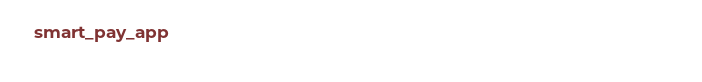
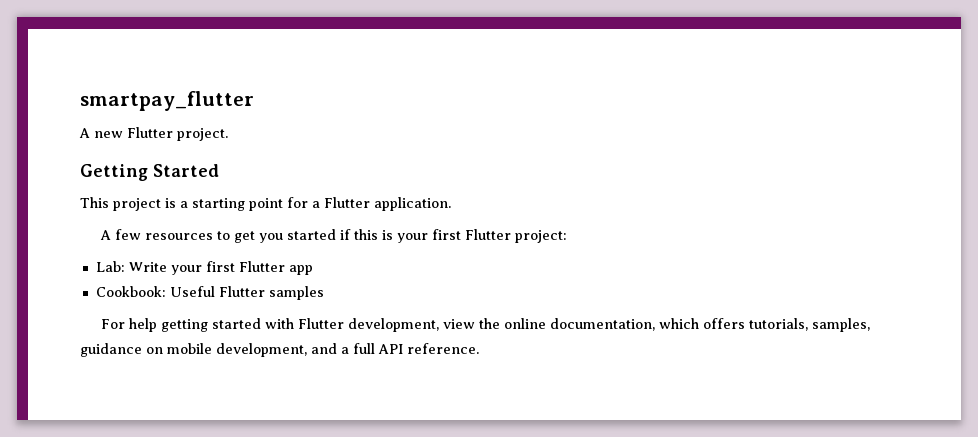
[34,26,169,42] smart_pay_app -> [80,91,254,111] [79,127,228,141] [80,164,219,181] [80,197,451,211] [99,229,567,243] [95,261,313,275] [95,286,324,300] [100,318,870,332] [80,343,479,357] smartpay_flutter // A new Flutter project. // Getting Started // This project is a starting point for a Flutter application. // A few resources to get you started if this is your first Flutter project: // Lab: Write your first Flutter app // Cookbook: Useful Flutter samples // For help getting started with Flutter development, view the online documentation, which offers tutorials, samples, guidance on mobile development, and a full API reference.

